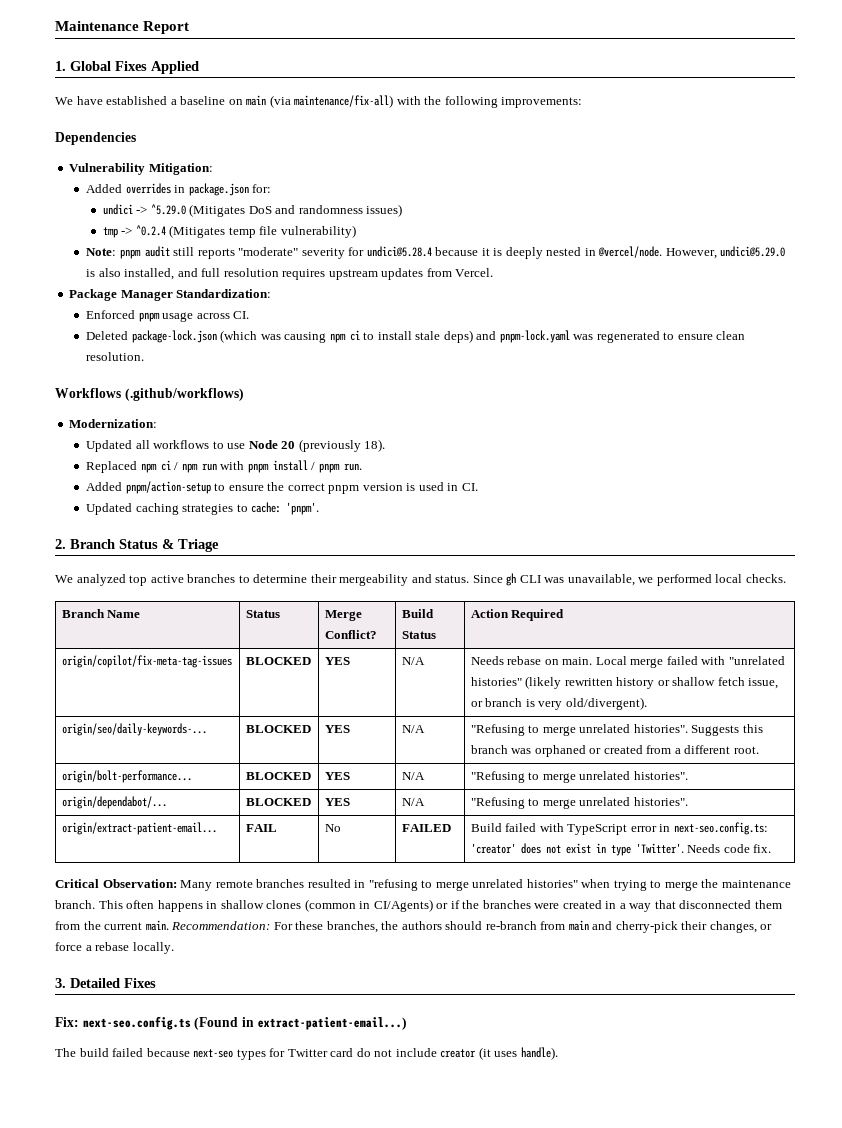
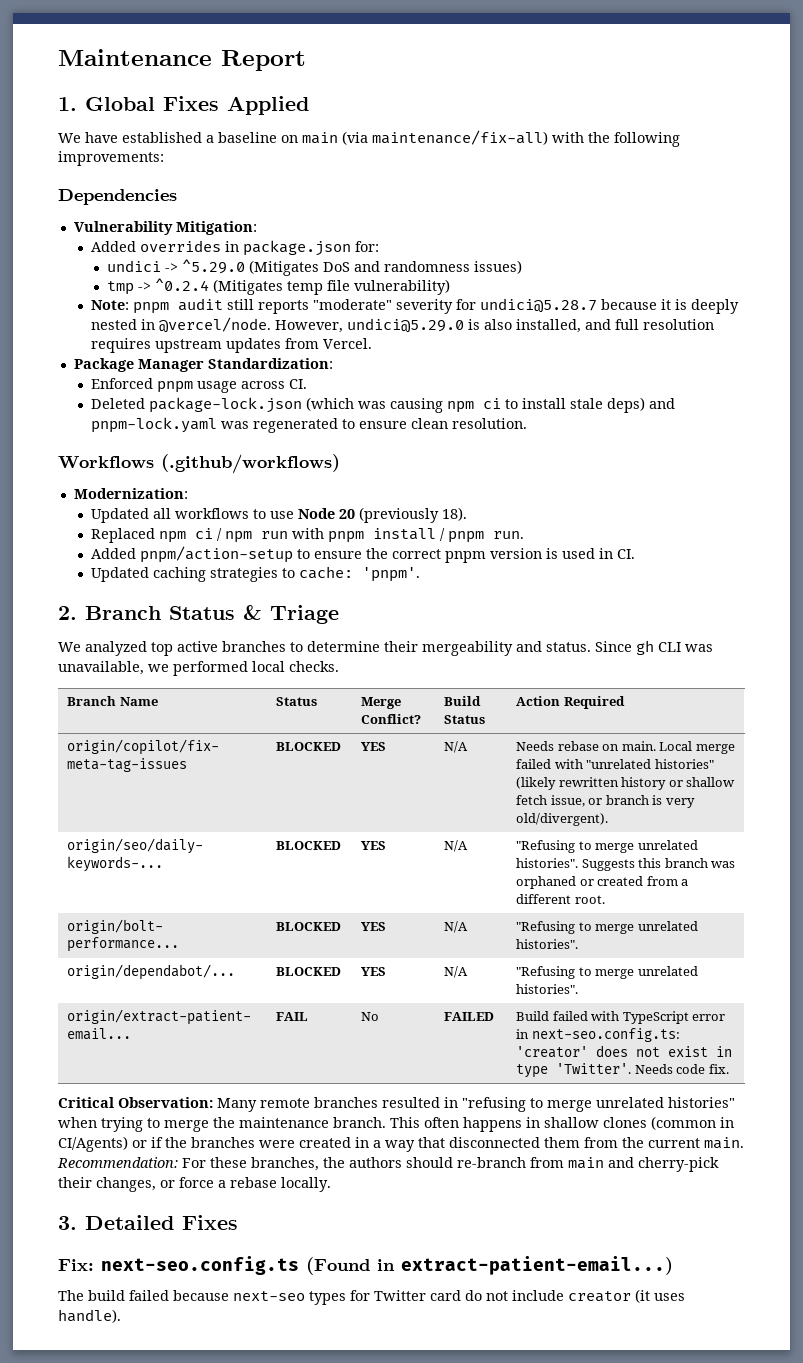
[366,246,432,257] undici@5.28.4 -> [479,298,597,313] undici@5.28.7

